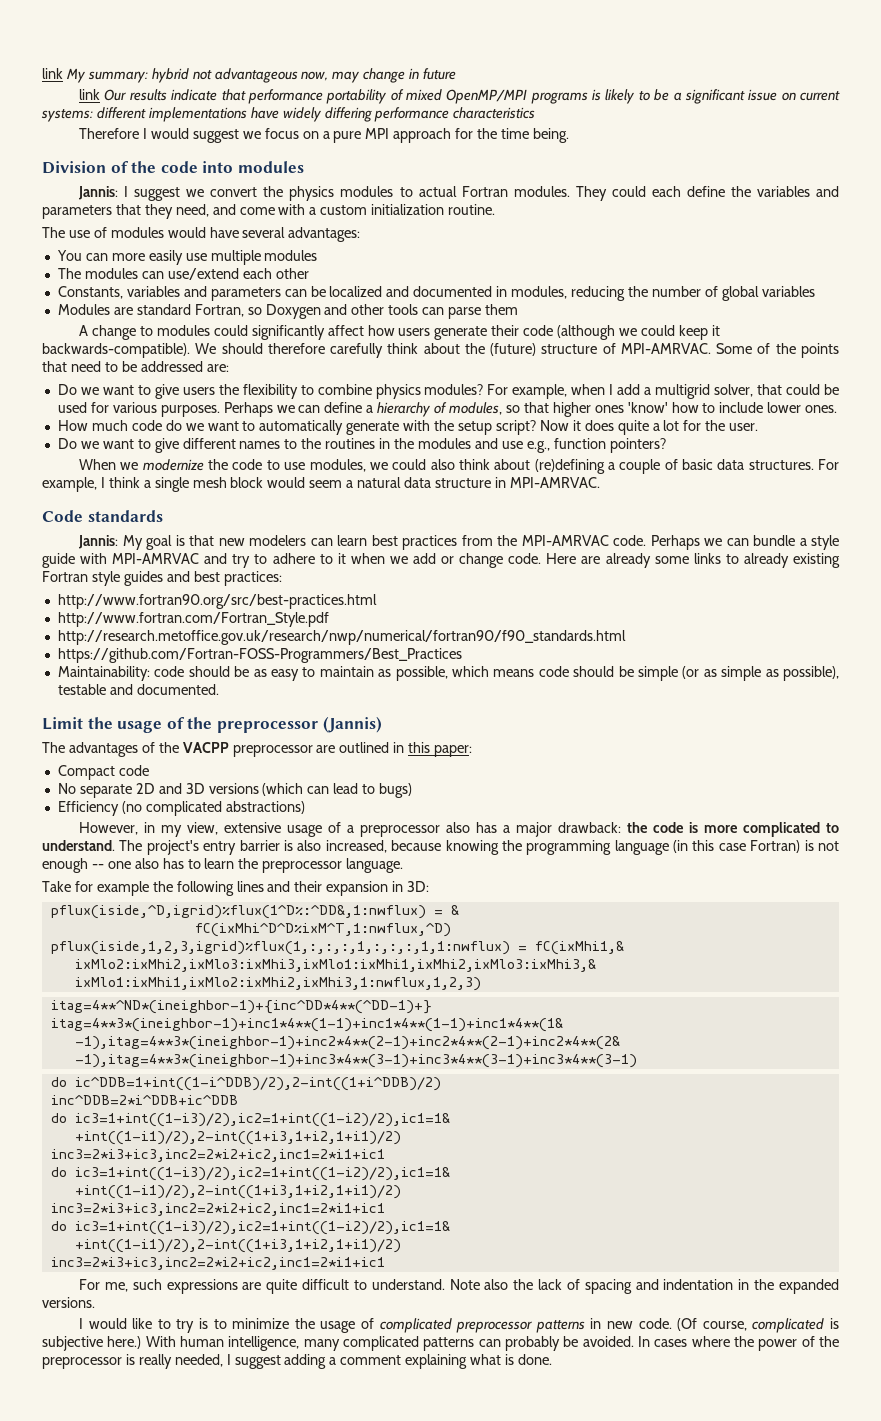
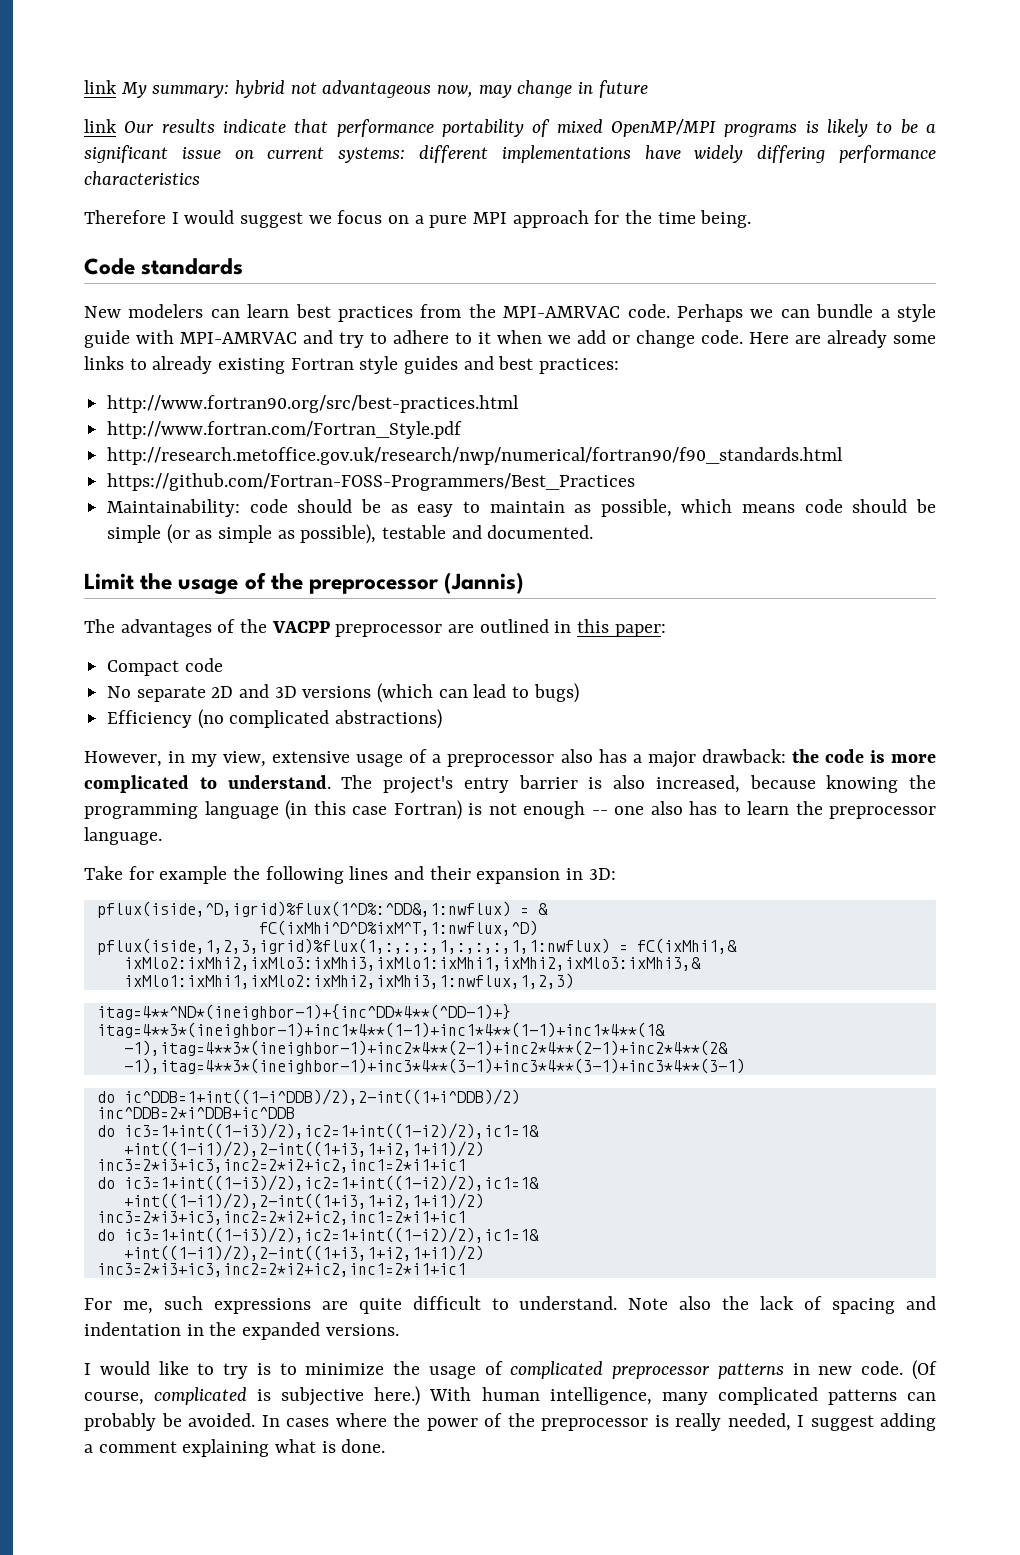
[42,161,304,174] [78,186,840,201] [42,204,496,219] [42,227,361,242] [56,250,318,265] [57,268,309,280] [57,286,815,301] [57,304,519,319] [79,325,720,340] [42,343,839,358] [42,361,229,372] [57,384,840,399] [57,402,838,417] [57,420,759,435] [57,438,666,453] [79,459,839,474] [42,477,600,492] [42,510,163,522] [78,535,245,550] Division of the code into modules // Jannis: I suggest we convert the physics modules to actual Fortran modules. They could each define the variables and parameters that they need, and come with a custom initialization routine. // The use of modules would have several advantages: // You can more easily use multiple modules // The modules can use/extend each other // Constants, variables and parameters can be localized and documented in modules, reducing the number of global variables // Modules are standard Fortran, so Doxygen and other tools can parse them // A change to modules could significantly affect how users generate their code (although we could keep it backwards-compatible). We should therefore carefully think about the (future) structure of MPI-AMRVAC. Some of the points that need to be addressed are: // Do we want to give users the flexibility to combine physics modules? For example, when I add a multigrid solver, that could be used for various purposes. Perhaps we can define a hierarchy of modules, so that higher ones 'know' how to include lower ones. // How much code do we want to automatically generate with the setup script? Now it does quite a lot for the user. // Do we want to give different names to the routines in the modules and use e.g., function pointers? // When we modernize the code to use modules, we could also think about (re)defining a couple of basic data structures. For example, I think a single mesh block would seem a natural data structure in MPI-AMRVAC. // Code standards // Jannis: My goal is that new -> [84,258,244,275] [84,306,121,318] Code standards // New

